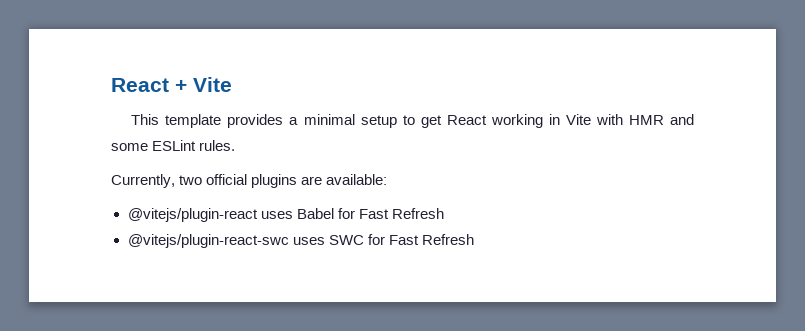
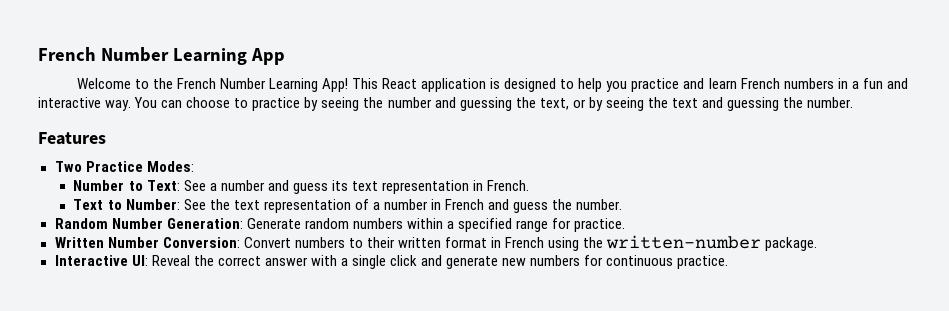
[111,77,232,92] [131,114,695,128] [111,140,236,151] [111,174,388,188] [127,208,444,222] [127,234,474,248] React + Vite // This template provides a minimal setup to get React working in Vite with HMR and some ESLint rules. // Currently, two official plugins are available: // @vitejs/plugin-react uses Babel for Fast Refresh // @vitejs/plugin-react-swc uses SWC for Fast Refresh -> [38,47,285,65] [76,78,908,92] [38,97,854,111] [38,132,106,145] [54,161,194,172] [73,180,530,194] [73,199,623,213] [54,218,626,232] [54,235,818,251] [54,255,729,269] French Number Learning App // Welcome to the French Number Learning App! This React application is designed to help you practice and learn French numbers in a fun and interactive way. You can choose to practice by seeing the number and guessing the text, or by seeing the text and guessing the number. // Features // Two Practice Modes: // Number to Text: See a number and guess its text representation in French. // Text to Number: See the text representation of a number in French and guess the number. // Random Number Generation: Generate random numbers within a specified range for practice. // Written Number Conversion: Convert numbers to their written format in French using the written-number package. // Interactive UI: Reveal the correct answer with a single click and generate new numbers for continuous practice.

